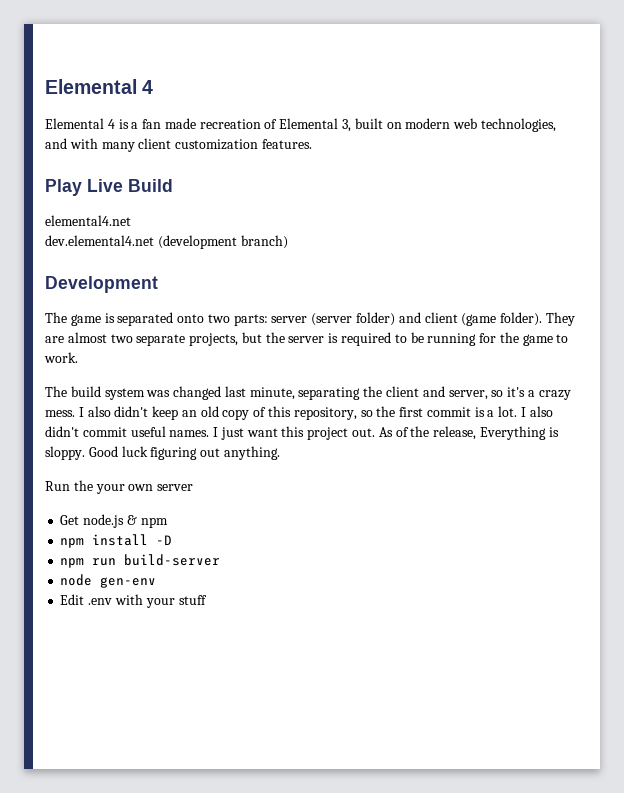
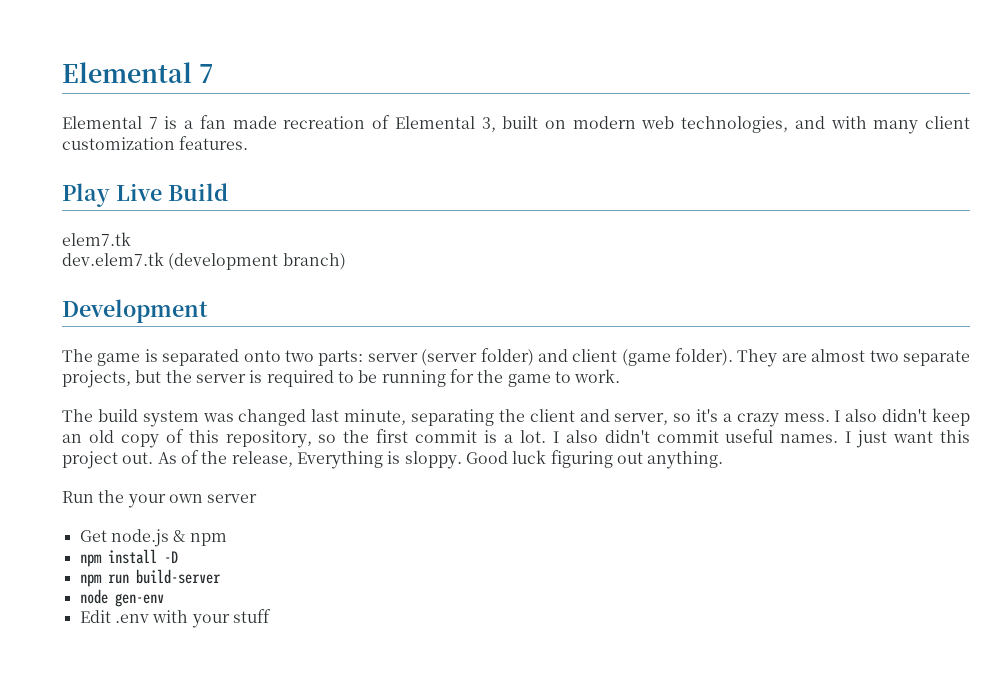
[45,79,154,94] [45,118,115,129] Elemental 4 // Elemental 4 -> [62,62,214,83] [62,116,158,129] Elemental 7 // Elemental 7
[45,215,131,226] [45,235,154,246] elemental4.net // dev.elemental4.net -> [62,232,131,246] [62,252,164,266] elem7.tk // dev.elem7.tk

